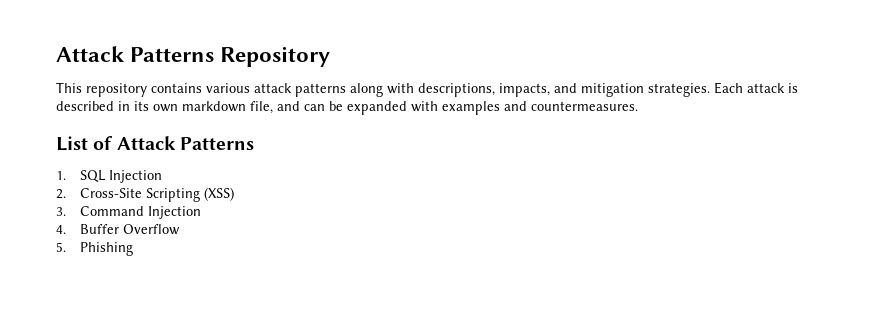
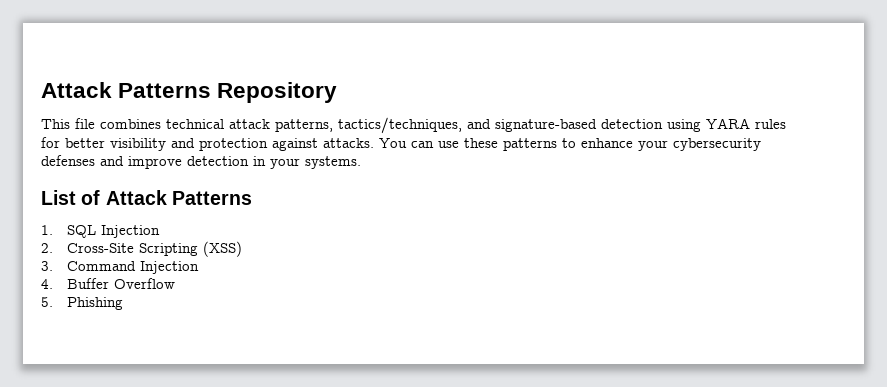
[86,82,798,97] [56,101,638,115] repository contains various attack patterns along with descriptions, impacts, and mitigation strategies. Each attack is described in its own markdown file, and can be expanded with examples and countermeasures. -> [75,117,786,134] [41,137,761,151] [41,155,361,169] file combines technical attack patterns, tactics/techniques, and signature-based detection using YARA rules for better visibility and protection against attacks. You can use these patterns to enhance your cybersecurity defenses and improve detection in your systems.

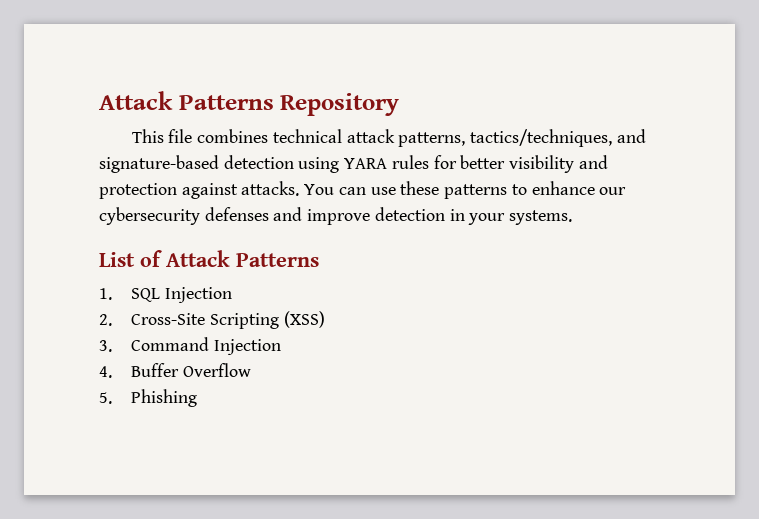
[638,140,668,151] your -> [599,187,627,195] our

